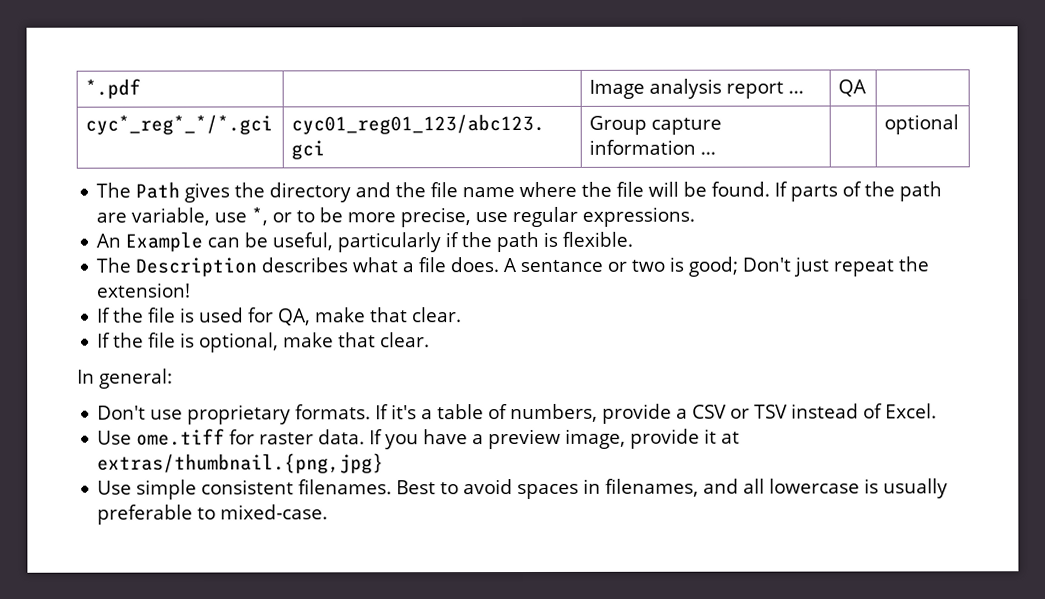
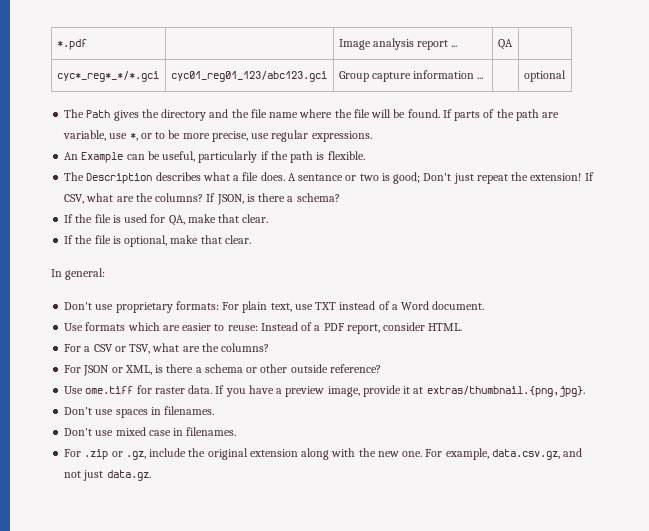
(191, 290) none -> [584,172,594,181] [64,193,340,205] If CSV, what are the columns? If JSON, is there a schema?
[295,403,938,424] formats. If it's a table of numbers, provide a CSV or TSV instead of Excel. -> [175,301,485,313] [64,322,463,334] [64,343,270,354] [64,364,381,376] formats: For plain text, use TXT instead of a Word document. // Use formats which are easier to reuse: Instead of a PDF report, consider HTML. // For a CSV or TSV, what are the columns? // For JSON or XML, is there a schema or other outside reference?
[97,453,385,474] [97,478,949,500] [97,504,329,525] extras/thumbnail.{png,jpg} // Use simple consistent filenames. Best to avoid spaces in filenames, and all lowercase is usually preferable to mixed-case. -> [426,386,585,397] [64,406,215,418] [64,427,237,436] [64,448,583,460] [64,470,151,481] extras/thumbnail.{png,jpg}. // Don't use spaces in filenames. // Don't use mixed case in filenames. // For .zip or .gz, include the original extension along with the new one. For example, data.csv.gz, and not just data.gz.

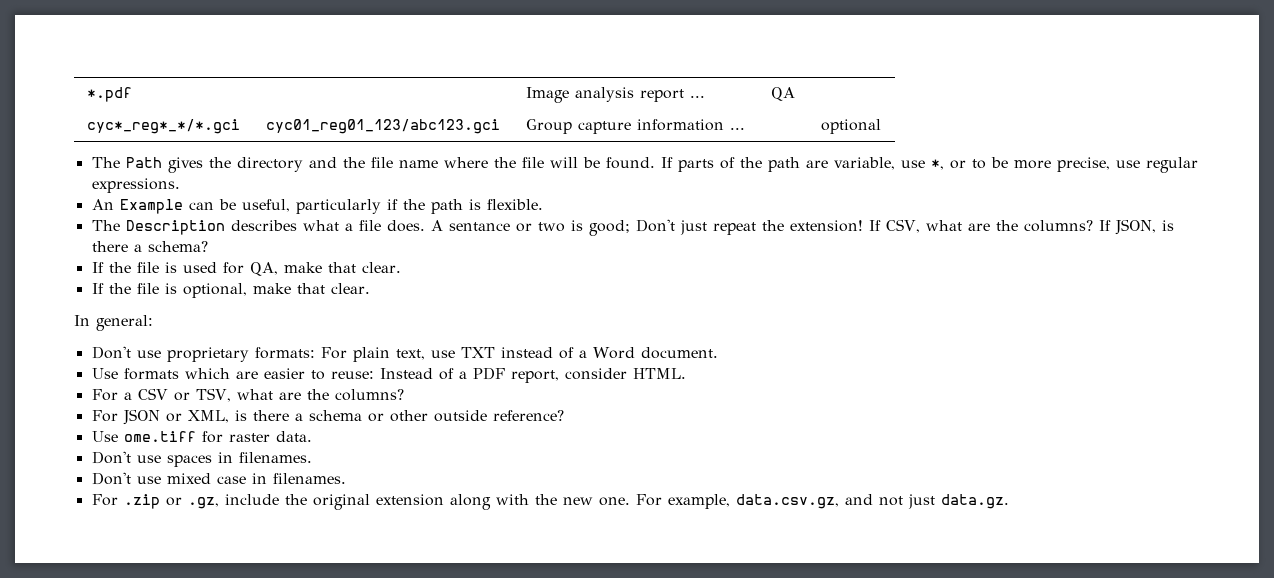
[215,385,585,397] If you have a preview image, provide it at extras/thumbnail.{png,jpg}. -> (312, 436) none

